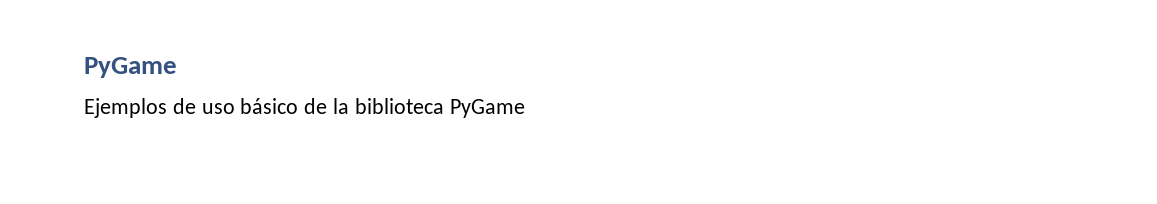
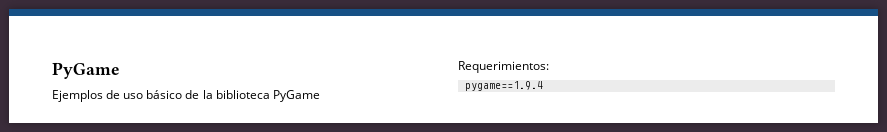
(525, 108) none -> [458,61,549,73] [464,81,543,91] // Requerimientos: // pygame==1.9.4

